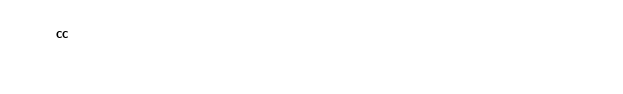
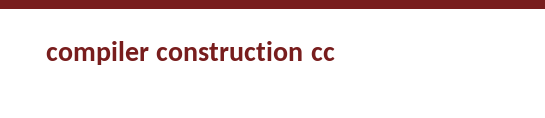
(56, 34) none -> [46,41,304,65] compiler construction

